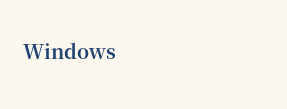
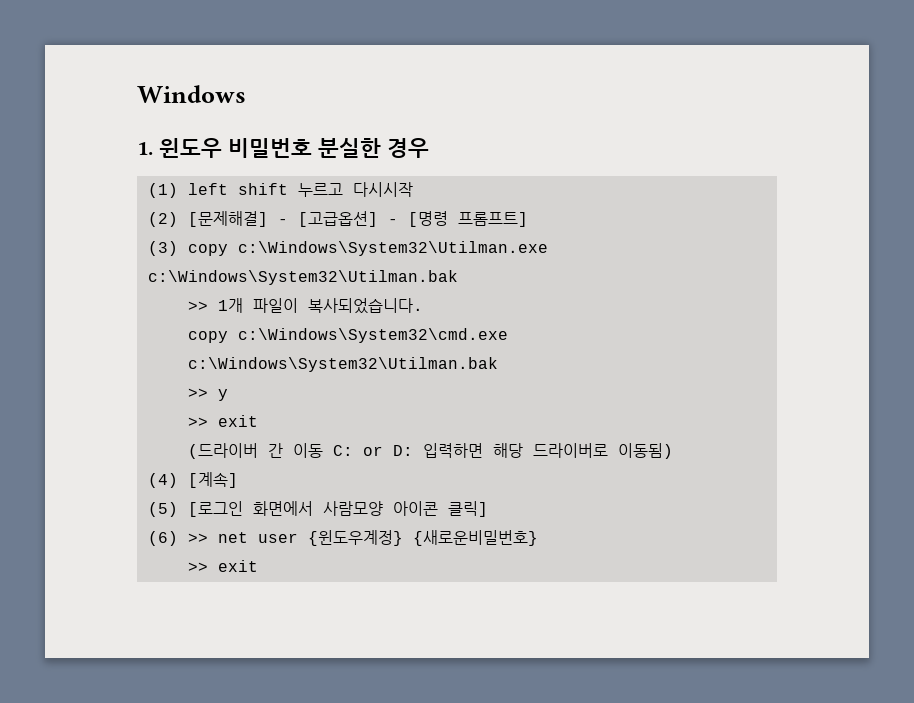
(116, 50) none -> [137,138,429,158] [148,182,414,198] [148,211,529,227] [148,241,549,256] [148,270,459,285] [188,298,424,314] [188,328,509,343] [188,357,499,372] [188,388,229,401] [188,415,259,427] [188,443,674,459] [148,472,239,488] [148,501,489,517] [148,530,539,546] [188,560,259,572] // 1. 윈도우 비밀번호 분실한 경우 // (1) left shift 누르고 다시시작 // (2) [문제해결] - [고급옵션] - [명령 프롬프트] // (3) copy c:\Windows\System32\Utilman.exe c:\Windows\System32\Utilman.bak // >> 1개 파일이 복사되었습니다. // copy c:\Windows\System32\cmd.exe c:\Windows\System32\Utilman.bak // >> y // >> exit // (드라이버 간 이동 C: or D: 입력하면 해당 드라이버로 이동됨) // (4) [계속] // (5) [로그인 화면에서 사람모양 아이콘 클릭] // (6) >> net user {윈도우계정} {새로운비밀번호} // >> exit

